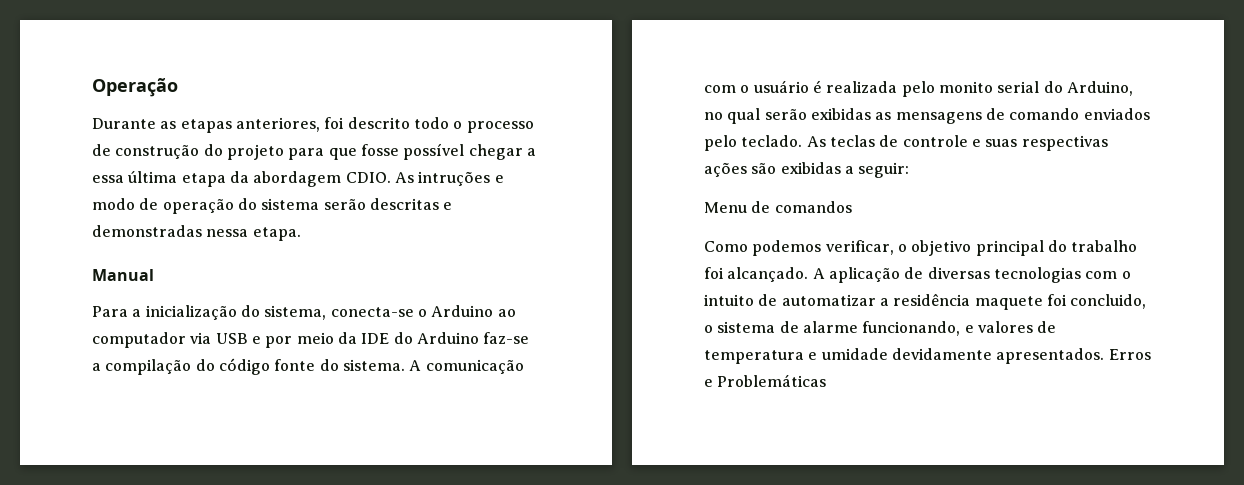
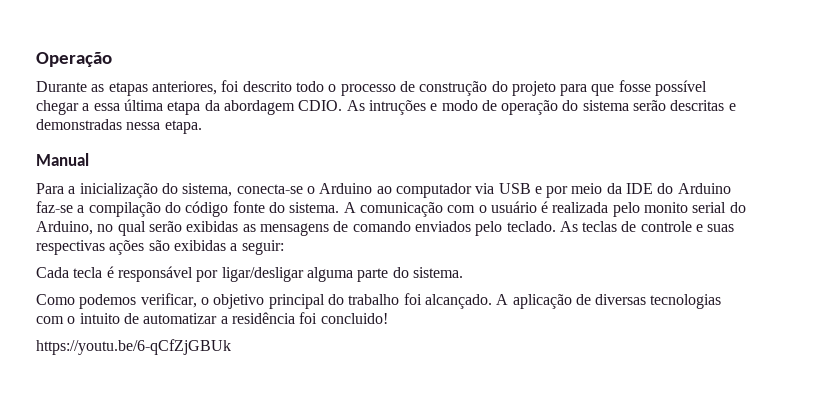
[704,201,852,213] Menu de comandos -> [36,266,463,282] Cada tecla é responsável por ligar/desligar alguma parte do sistema.
[974,294,1147,310] [704,321,1057,336] [704,348,1151,364] [704,374,827,387] maquete foi concluido, o sistema de alarme funcionando, e valores de temperatura e umidade devidamente apresentados. Erros e Problemáticas -> [299,312,388,324] [36,339,231,355] foi concluido! // https://youtu.be/6-qCfZjGBUk

